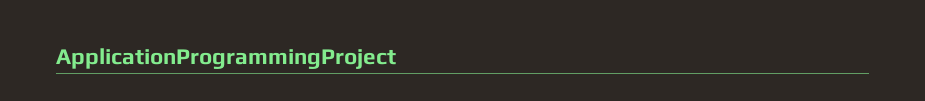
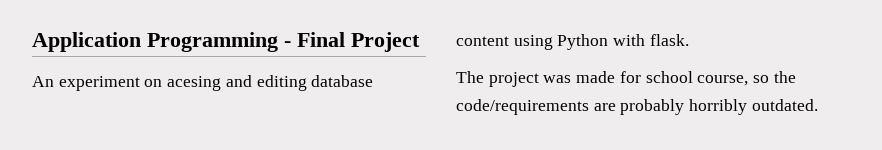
[56,48,396,69] ApplicationProgrammingProject -> [32,32,420,52] [32,75,374,91] [456,34,689,50] [456,71,796,87] [456,99,818,115] Application Programming - Final Project // An experiment on acesing and editing database content using Python with flask. // The project was made for school course, so the code/requirements are probably horribly outdated.

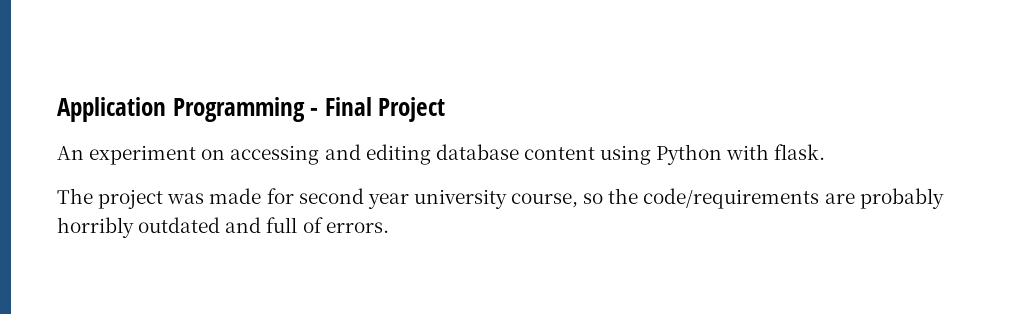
[167,76,222,91] acesing -> [230,145,320,165] accessing
[645,71,693,83] school -> [298,188,507,209] second year university
[751,99,818,111] outdated. -> [138,217,389,233] outdated and full of errors.

